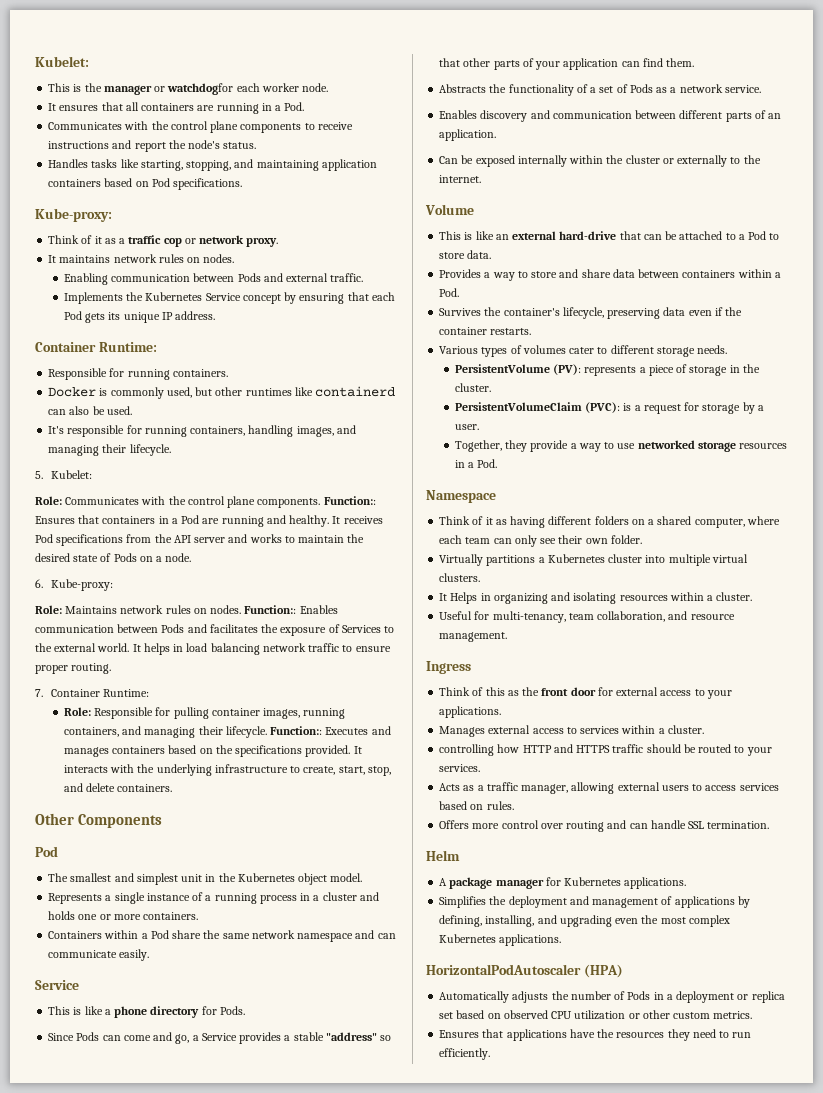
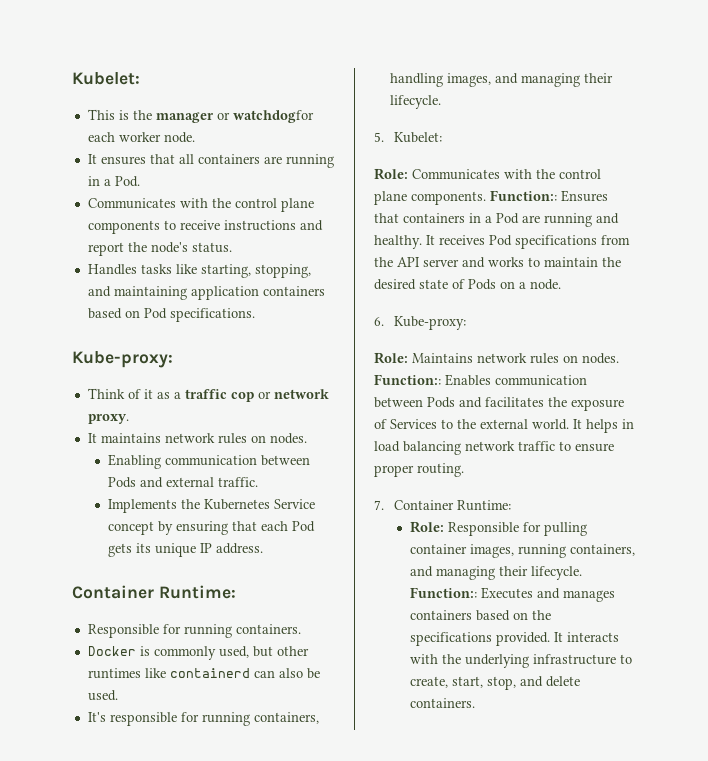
[35,813,163,828] [35,846,58,857] [48,873,363,885] [48,892,379,904] [48,911,199,920] [48,930,396,942] [48,949,150,961] [35,980,79,990] [48,1006,245,1018] [48,1032,392,1044] [439,58,695,70] [439,84,761,96] [439,110,782,122] [439,129,497,141] [439,155,761,167] [439,175,482,183] [425,204,474,215] [439,231,780,240] [439,250,492,259] [439,269,781,281] [439,288,460,297] [439,307,743,319] [439,327,532,335] [439,345,728,357] [454,364,760,376] [454,383,491,392] [454,402,764,414] [454,424,479,430] [454,440,788,452] [454,459,498,468] [426,490,496,503] [439,516,780,528] [439,535,642,547] [439,554,748,566] [439,573,481,582] [439,592,753,604] [439,611,735,623] [439,632,508,642] [426,661,471,674] [439,687,732,699] [439,706,502,718] [439,725,704,737] [439,744,772,756] [439,764,481,772] [439,782,779,794] [439,801,514,810] [439,820,770,832] [426,850,460,861] [439,877,687,889] [439,896,750,908] [439,915,730,927] [439,934,562,946] [426,964,623,978] [439,991,785,1003] [439,1010,753,1020] [439,1029,752,1041] [439,1048,491,1060] // Other Components // Pod // The smallest and simplest unit in the Kubernetes object model. // Represents a single instance of a running process in a cluster and holds one or more containers. // Containers within a Pod share the same network namespace and can communicate easily. // Service // This is like a phone directory for Pods. // Since Pods can come and go, a Service provides a stable "address" so that other parts of your application can find them. // Abstracts the functionality of a set of Pods as a network service. // Enables discovery and communication between different parts of an application. // Can be exposed internally within the cluster or externally to the internet. // Volume // This is like an external hard-drive that can be attached to a Pod to store data. // Provides a way to store and share data between containers within a Pod. // Survives the container's lifecycle, preserving data even if the container restarts. // Various types of volumes cater to different storage needs. // PersistentVolume (PV): represents a piece of storage in the cluster. // PersistentVolumeClaim (PVC): is a request for storage by a user. // Together, they provide a way to use networked storage resources in a Pod. // Namespace // Think of it as having different folders on a shared computer, where each team can only see their own folder. // Virtually partitions a Kubernetes cluster into multiple virtual clusters. // It Helps in organizing and isolating resources within a cluster. // Useful for multi-tenancy, team collaboration, and resource management. // Ingress // Think of this as the front door for external access to your applications. // Manages external access to services within a cluster. // controlling how HTTP and HTTPS traffic should be routed to your services. // Acts as a traffic manager, allowing external users to access services based on rules. // Offers more control over routing and can handle SSL termination. // Helm // A package manager for Kubernetes applications. // Simplifies the deployment and management of applications by defining, installing, and upgrading even the most complex Kubernetes applications. // HorizontalPodAutoscaler (HPA) // Automatically adjusts the number of Pods in a deployment or replica set based on observed CPU utilization or other custom metrics. // Ensures that applications have the resources they need to run efficiently. -> (476, 703) none

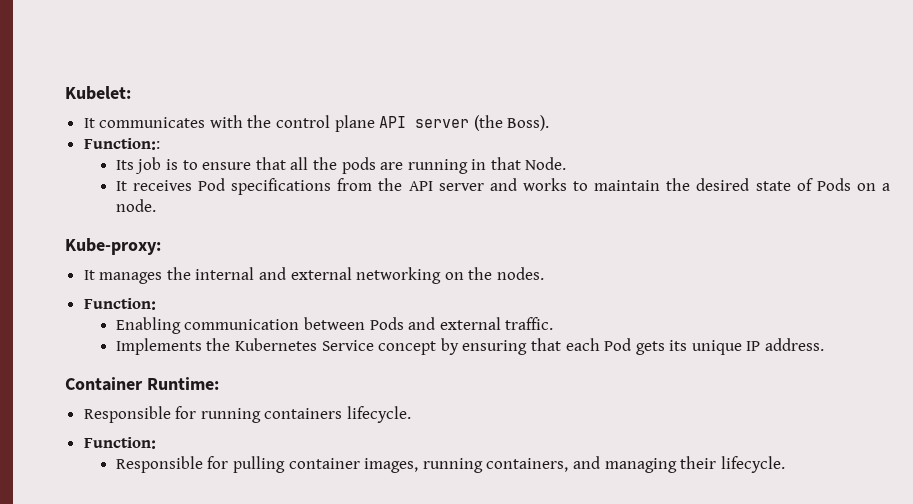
[72,72,140,85] [87,109,314,123] [87,132,195,143] [87,154,334,168] [87,176,140,187] [87,198,314,212] [87,220,323,234] [87,242,232,256] [87,264,311,278] [87,286,325,300] [87,308,255,322] [72,351,173,368] [87,388,329,402] [87,414,129,424] [87,433,307,444] Kubelet: // This is the manager or watchdogfor each worker node. // It ensures that all containers are running in a Pod. // Communicates with the control plane components to receive instructions and report the node's status. // Handles tasks like starting, stopping, and maintaining application containers based on Pod specifications. // Kube-proxy: // Think of it as a traffic cop or network proxy. // It maintains network rules on nodes. -> [65,86,131,100] [83,115,550,132] [83,138,160,150] [115,157,567,174] [115,178,890,195] [115,199,156,212] [65,238,161,255] [83,267,545,284] [83,298,156,310] Kubelet: // It communicates with the control plane API server (the Boss). // Function:: // Its job is to ensure that all the pods are running in that Node. // It receives Pod specifications from the API server and works to maintain the desired state of Pods on a node. // Kube-proxy: // It manages the internal and external networking on the nodes. // Function:
[235,624,301,634] [87,646,309,660] [87,668,320,679] [87,690,118,701] [87,712,319,726] [389,73,613,87] [389,95,441,109] [374,132,443,143] [374,168,601,180] [374,190,608,205] [374,213,619,227] [374,235,630,249] [374,257,621,268] [374,279,561,290] [374,316,467,330] [374,352,619,364] [374,374,587,386] [374,397,624,411] [374,419,634,433] [374,441,614,455] [374,463,464,477] [374,500,512,511] [410,521,445,533] containers. // Docker is commonly used, but other runtimes like containerd can also be used. // It's responsible for running containers, handling images, and managing their lifecycle. // 5. Kubelet: // Role: Communicates with the control plane components. Function:: Ensures that containers in a Pod are running and healthy. It receives Pod specifications from the API server and works to maintain the desired state of Pods on a node. // 6. Kube-proxy: // Role: Maintains network rules on nodes. Function:: Enables communication between Pods and facilitates the exposure of Services to the external world. It helps in load balancing network traffic to ensure proper routing. // 7. Container Runtime: // Role: -> [264,406,412,423] [83,437,156,449] containers lifecycle. // Function: //
[410,587,616,602] [410,610,552,621] [410,632,620,646] [410,654,633,668] [410,676,581,690] [410,698,476,708] Function:: Executes and manages containers based on the specifications provided. It interacts with the underlying infrastructure to create, start, stop, and delete containers. -> (785, 464) none

